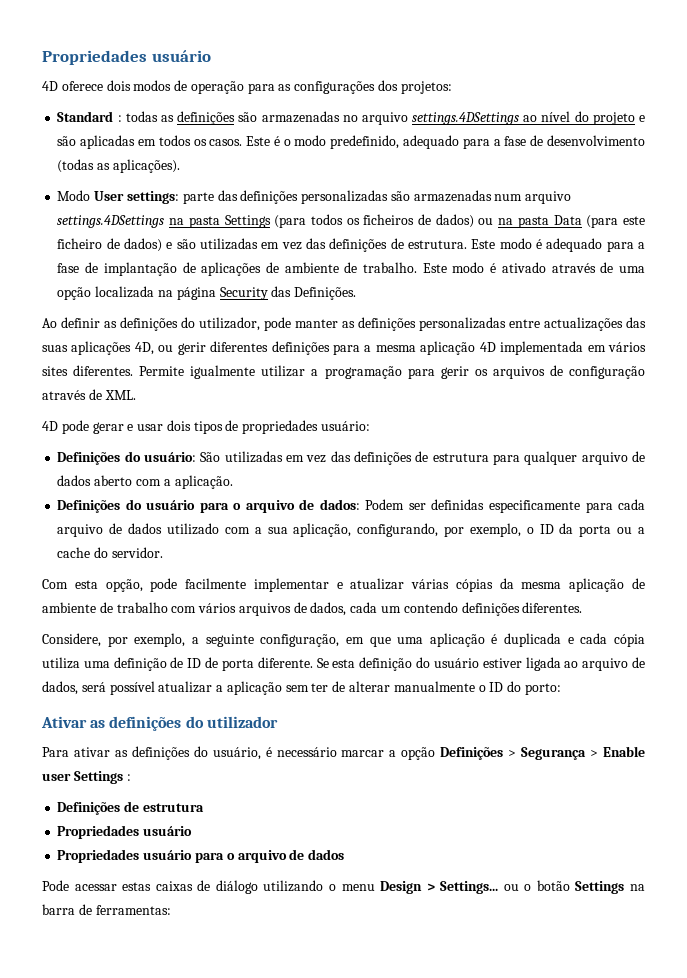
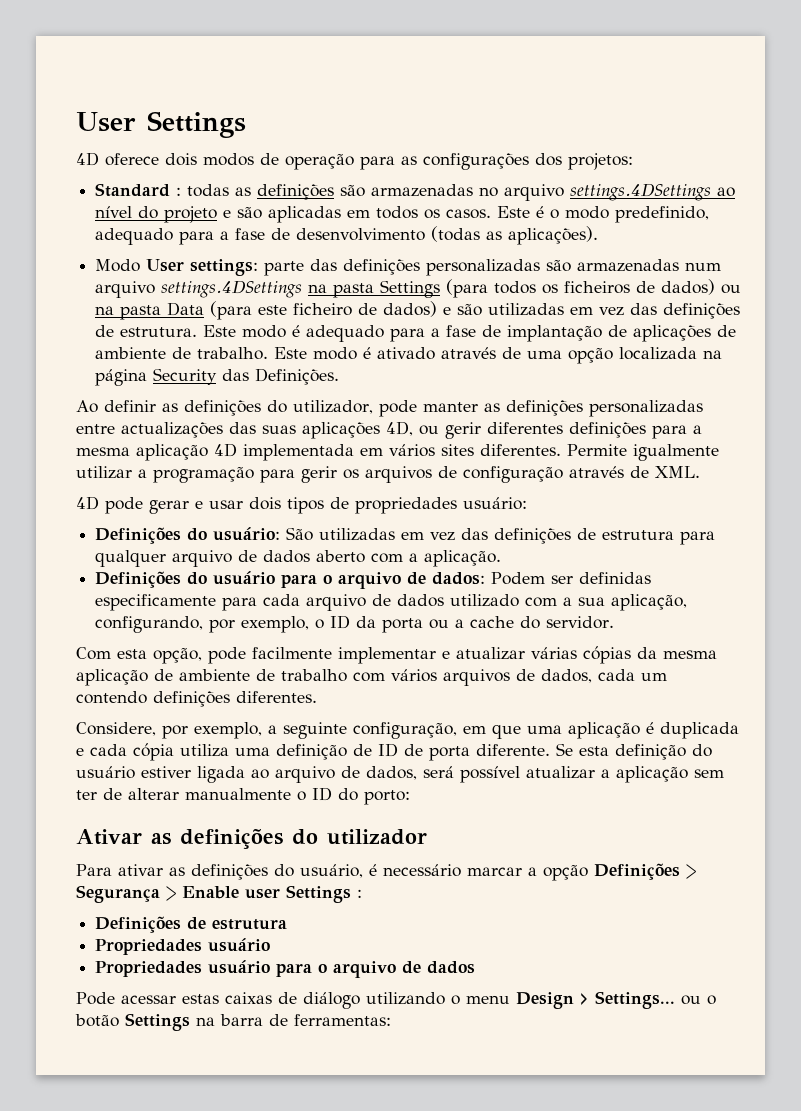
[42,50,211,65] Propriedades usuário -> [76,111,246,138] User Settings

